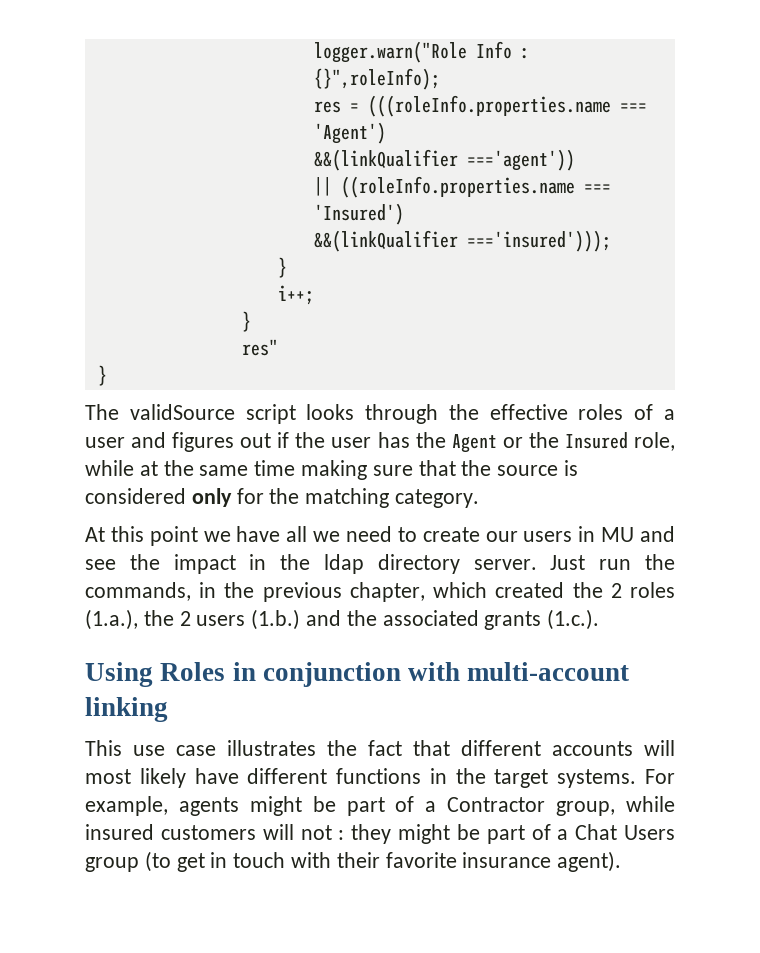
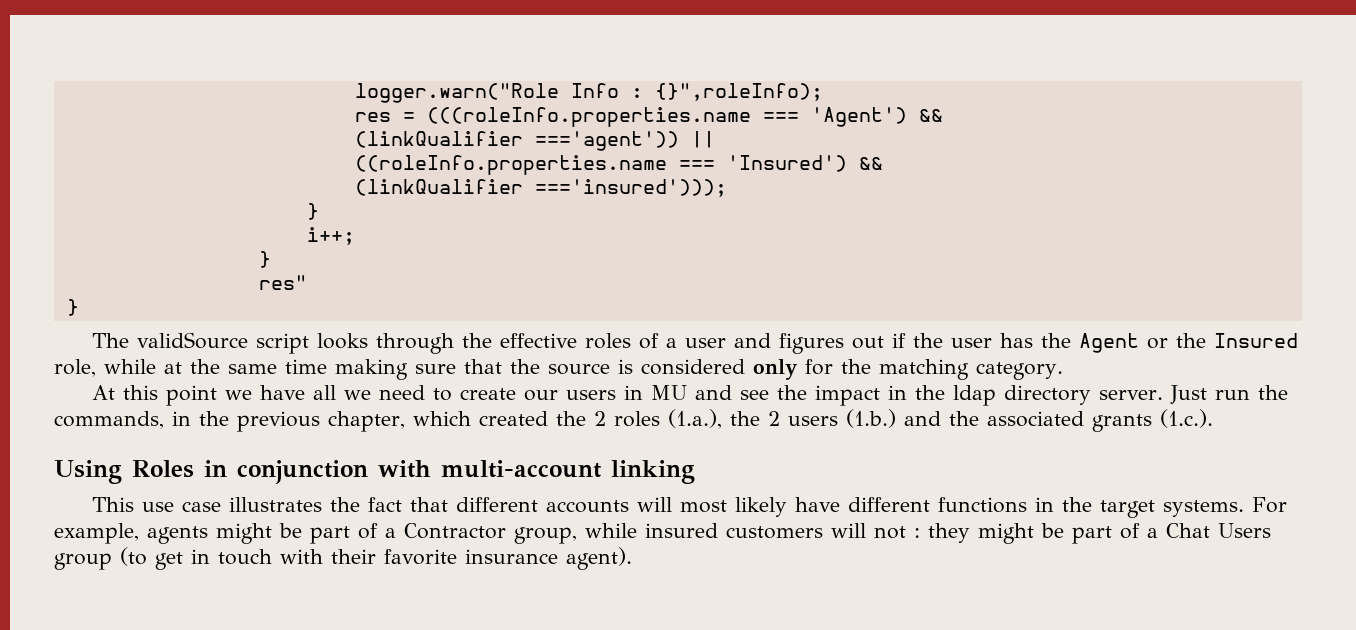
[313,149,458,171] // &&(linkQualifier -> [918,109,943,122] [354,131,523,148] && // (linkQualifier
[313,177,332,196] // || -> [690,131,715,148] || //
[313,230,458,252] // &&(linkQualifier -> [858,157,883,170] [354,179,523,196] && // (linkQualifier

